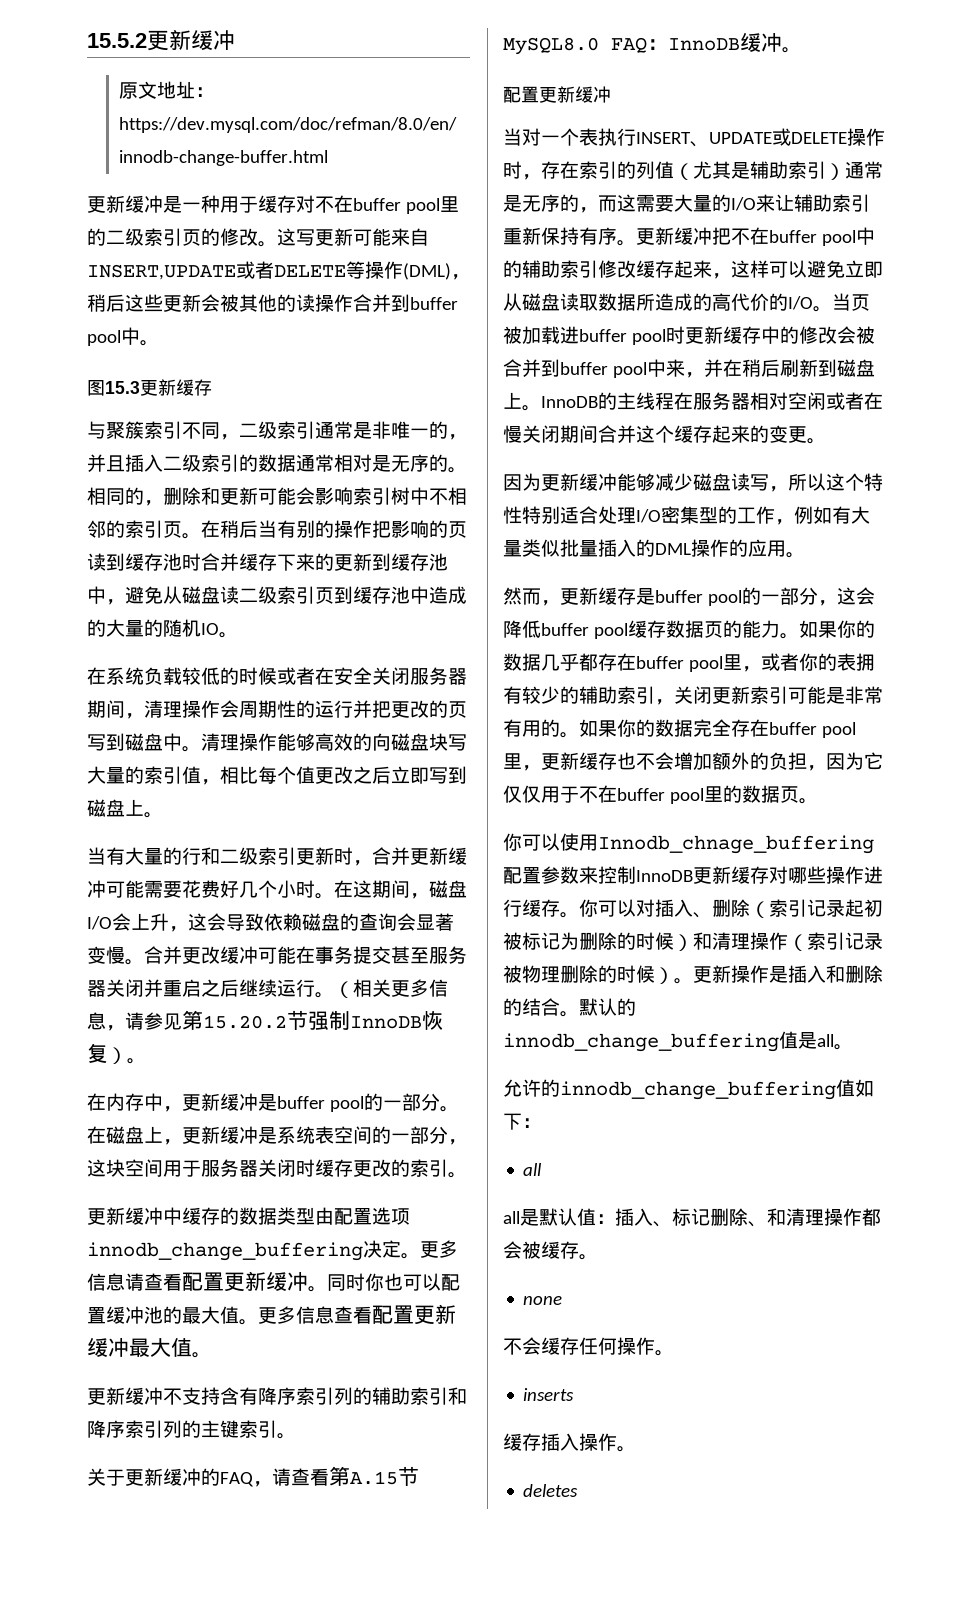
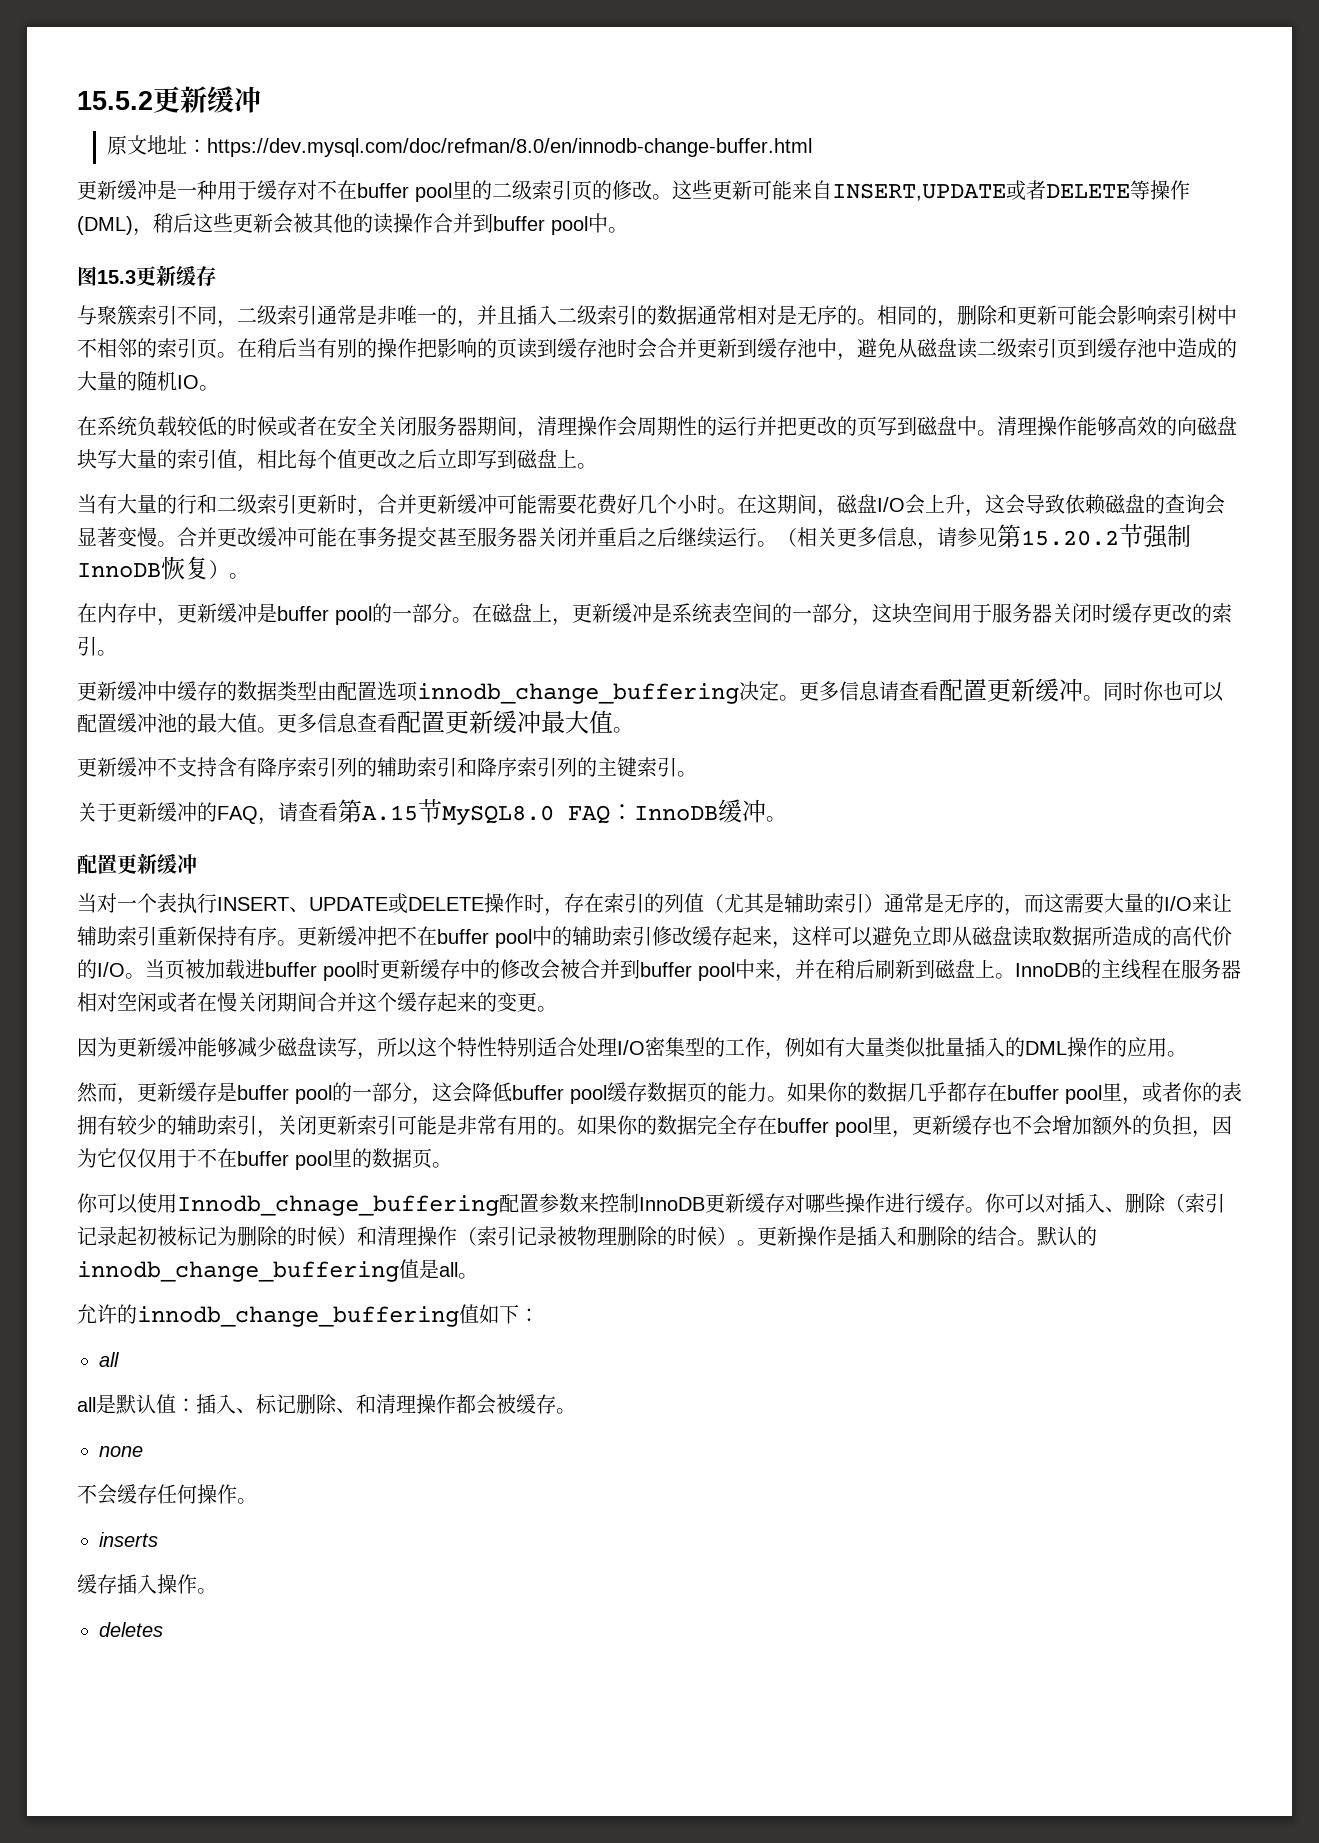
[296,229,315,246] 写 -> [692,180,712,199] 些
[201,553,334,571] 合并缓存下来的 -> [637,338,697,359] 会合并

